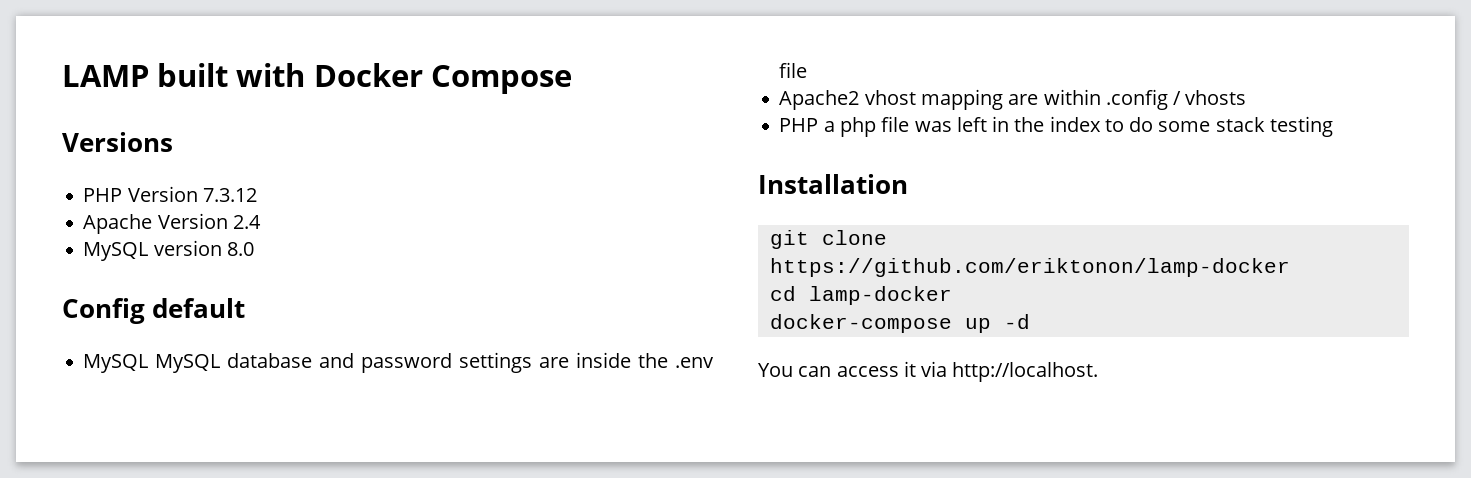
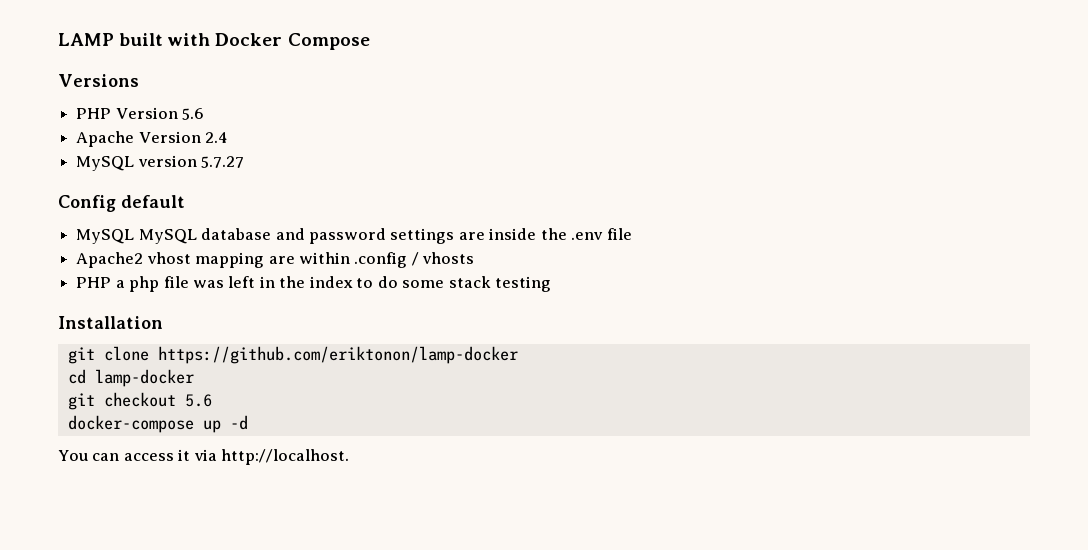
[202,188,257,202] 7.3.12 -> [182,108,205,120] 5.6
[226,242,254,256] 8.0 -> [201,156,245,168] 5.7.27
(952, 295) none -> [67,392,212,410] // git checkout 5.6

